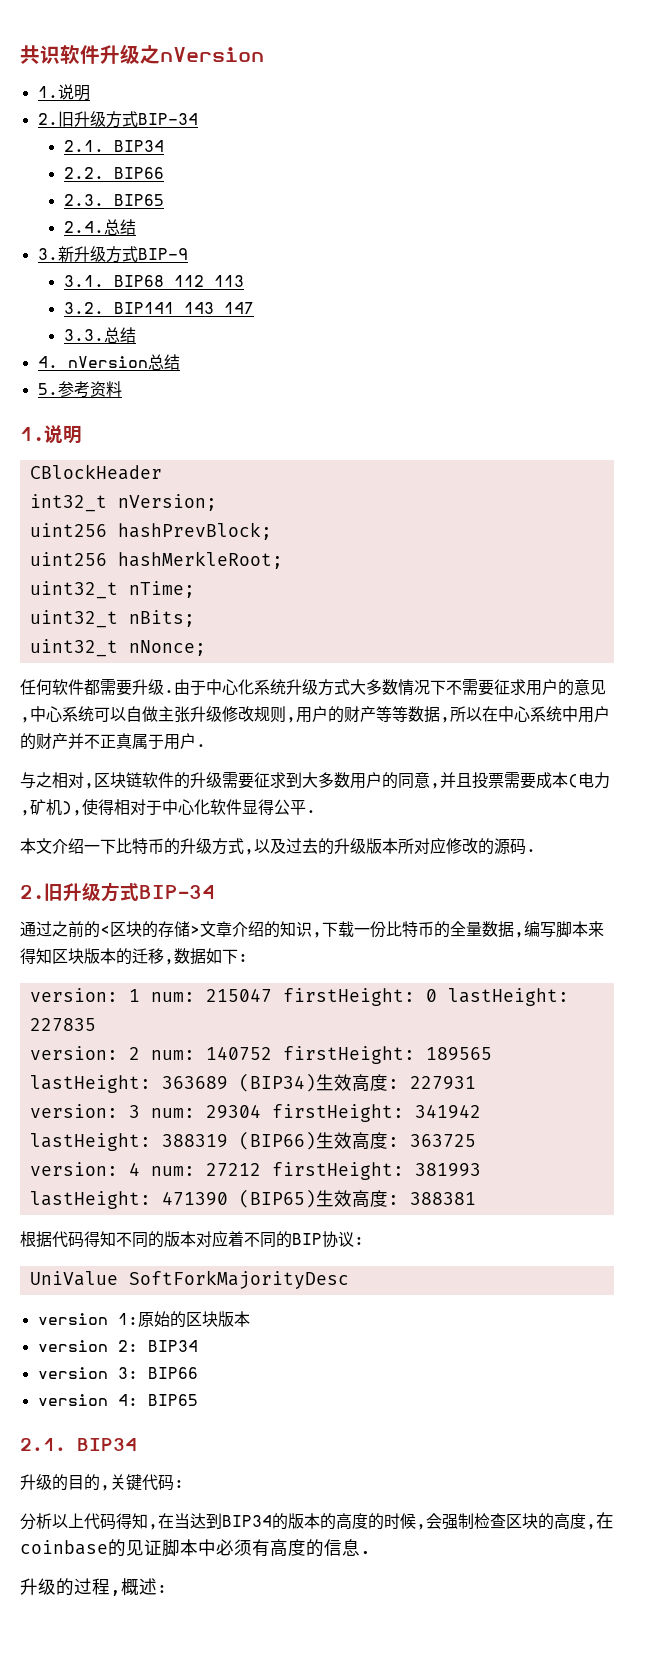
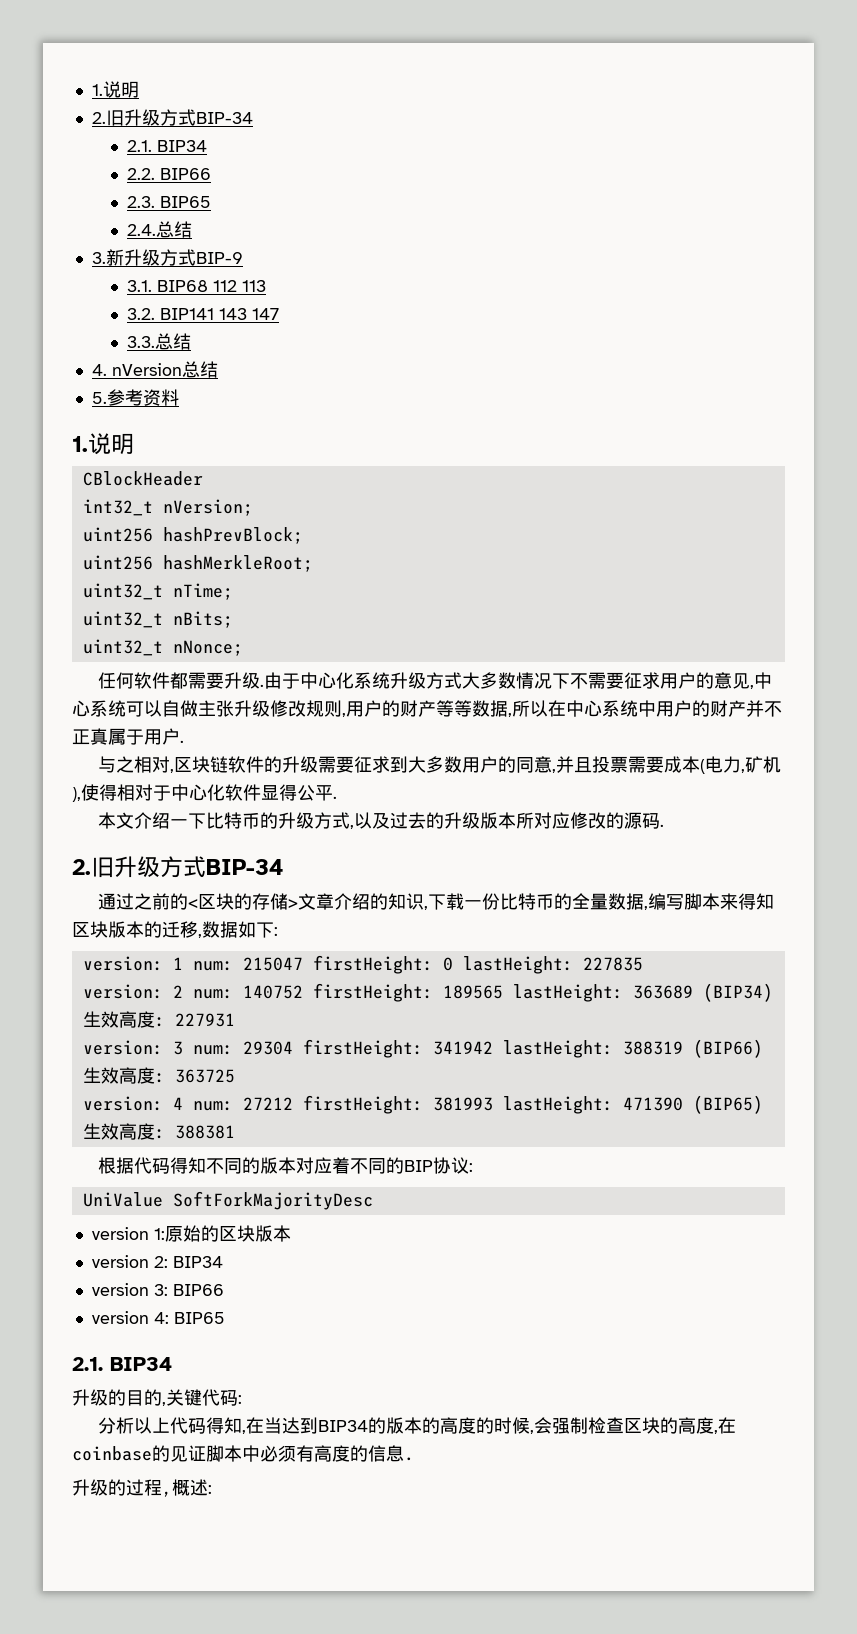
[20,44,264,64] 共识软件升级之nVersion // -> (91, 90) none

